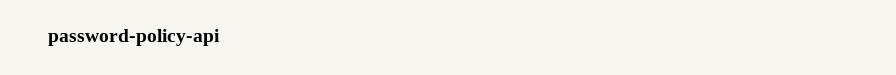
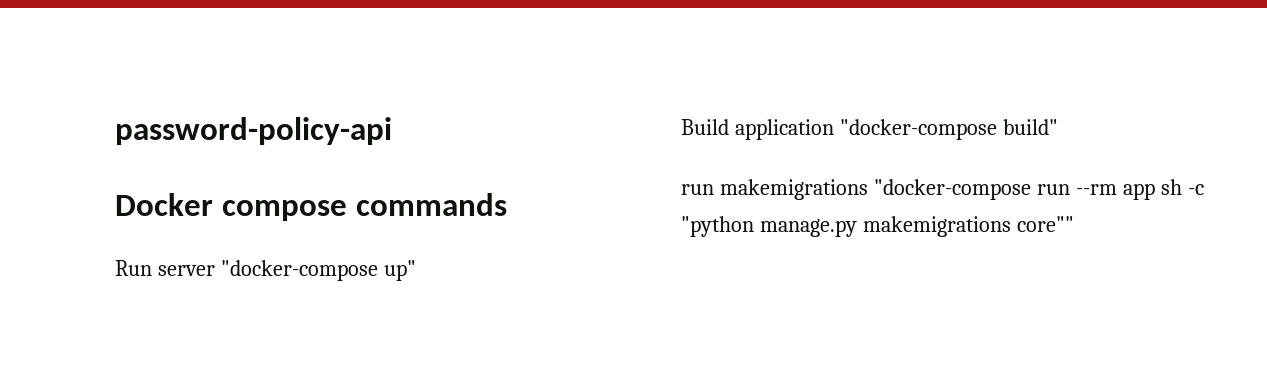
(220, 37) none -> [115,193,507,221] [115,260,416,281] [681,119,1058,140] [681,179,1204,200] [681,216,1074,237] // Docker compose commands // Run server "docker-compose up" // Build application "docker-compose build" // run makemigrations "docker-compose run --rm app sh -c "python manage.py makemigrations core""

